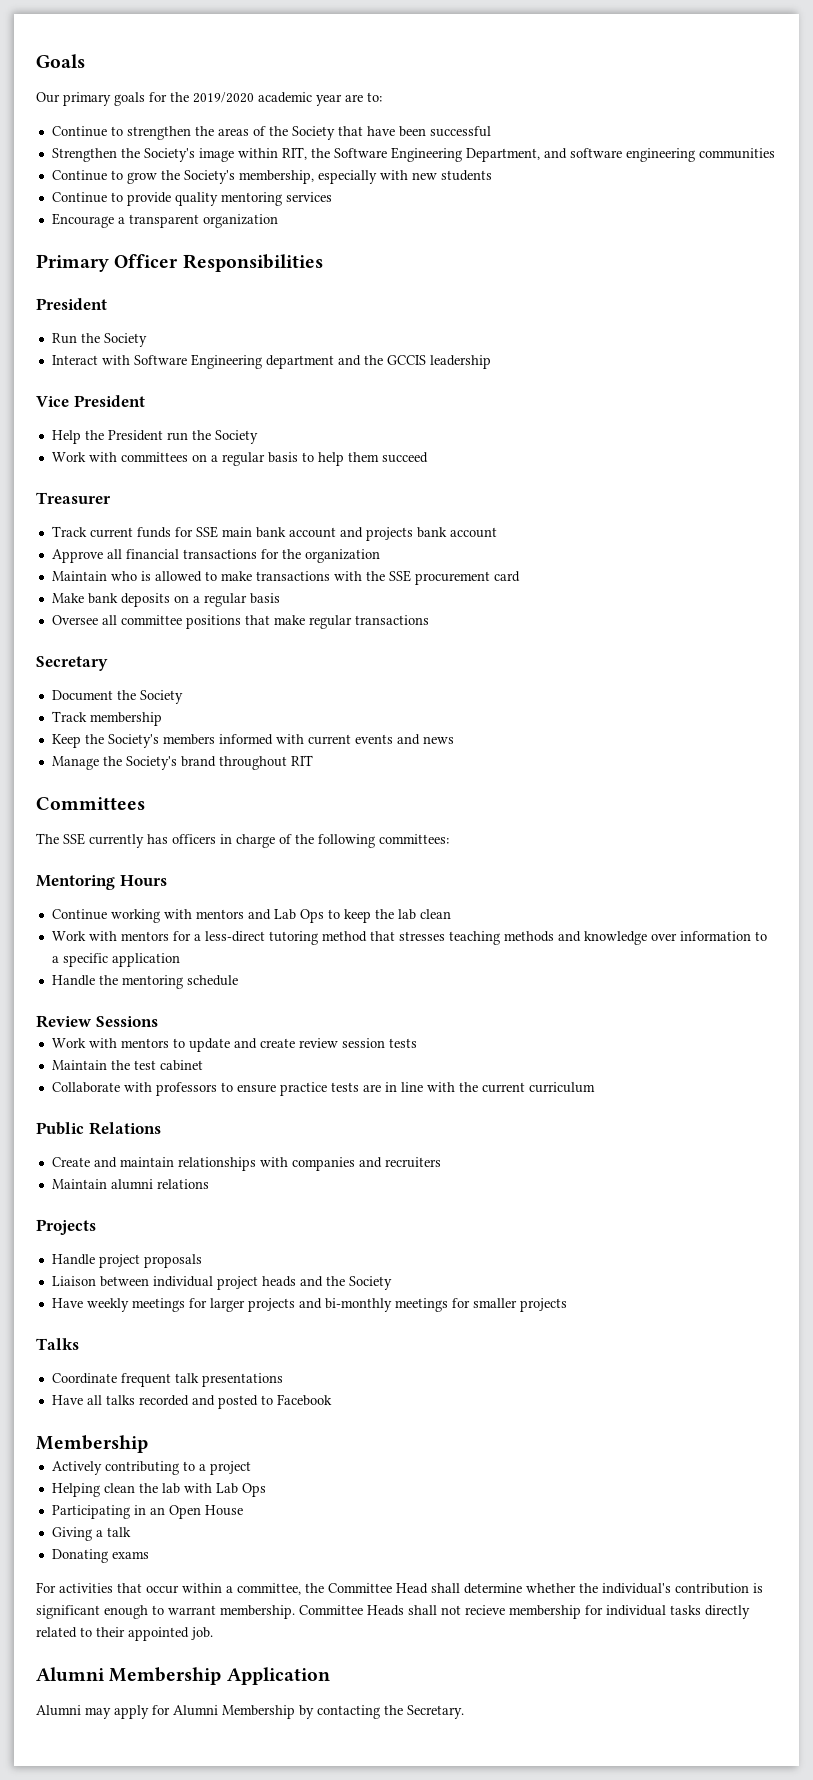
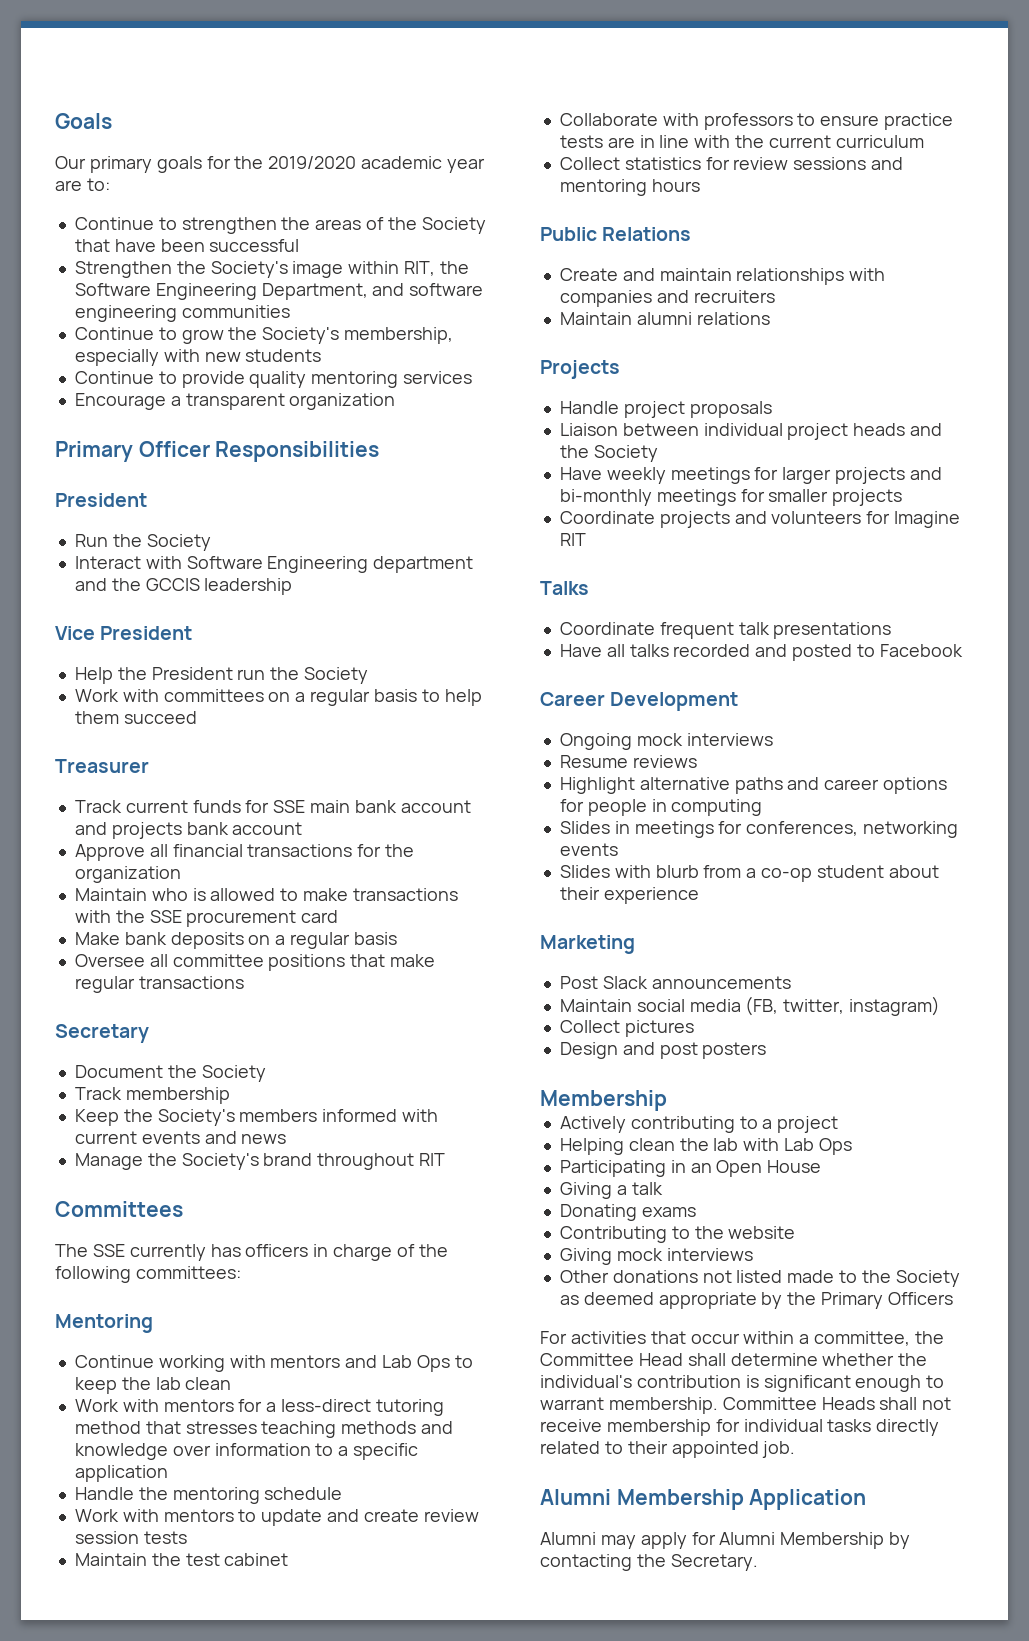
[119,875,167,886] Hours -> (153, 1323) none
[36,1015,158,1028] // Review Sessions -> (343, 1493) none
(595, 1087) none -> [559,157,904,170] [559,179,700,196] // Collect statistics for review sessions and mentoring hours
(567, 1305) none -> [559,511,961,528] [559,533,586,546] // Coordinate projects and volunteers for Imagine RIT
(332, 1400) none -> [540,692,739,711] [559,733,773,750] [559,755,697,768] [559,777,948,794] [559,799,763,816] [559,821,959,838] [559,843,618,856] [559,865,939,882] [559,887,699,904] [540,935,635,954] [559,976,791,989] [559,996,941,1016] [559,1020,694,1037] [559,1042,767,1059] // Career Development // Ongoing mock interviews // Resume reviews // Highlight alternative paths and career options for people in computing // Slides in meetings for conferences, networking events // Slides with blurb from a co-op student about their experience // Marketing // Post Slack announcements // Maintain social media (FB, twitter, instagram) // Collect pictures // Design and post posters
(149, 1555) none -> [559,1226,796,1243] [559,1248,753,1265] [559,1270,960,1287] [559,1292,953,1309] // Contributing to the website // Giving mock interviews // Other donations not listed made to the Society as deemed appropriate by the Primary Officers
[465,1605,505,1615] recieve -> [540,1419,602,1432] receive

